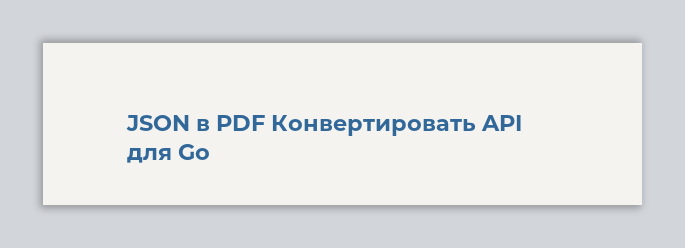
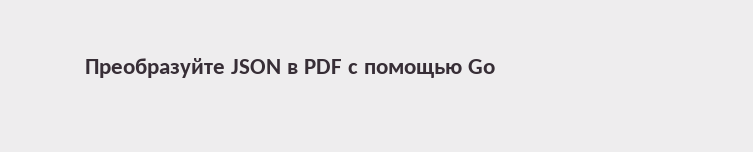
(126, 123) none -> [85,58,225,78] Преобразуйте
[271,115,523,136] [127,148,172,163] Конвертировать API для -> [348,63,463,78] с помощью

